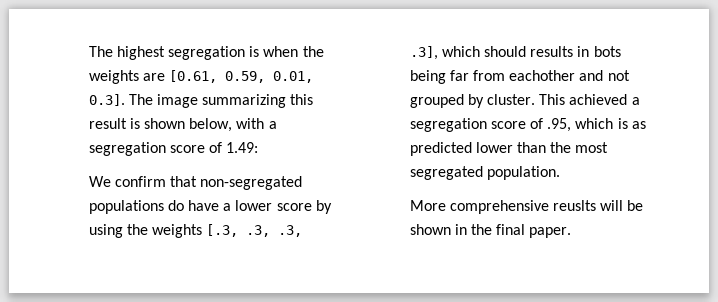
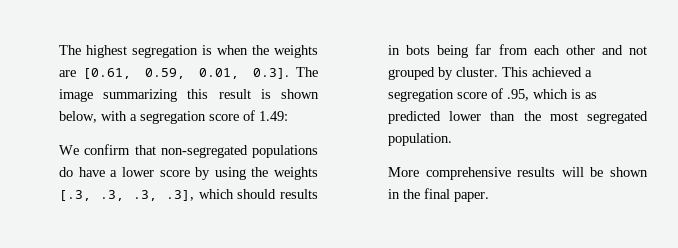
[509,70,576,81] eachother -> [533,45,595,55] each other
[553,200,597,211] reuslts -> [517,167,556,177] results

